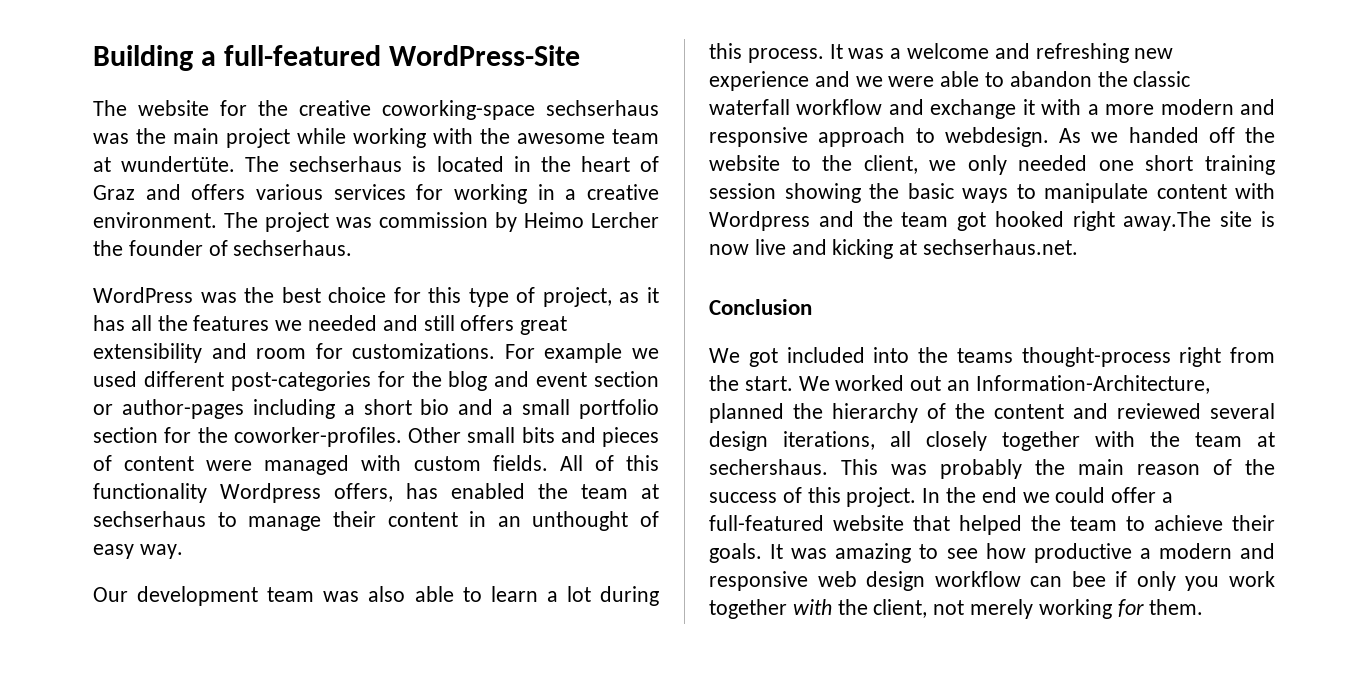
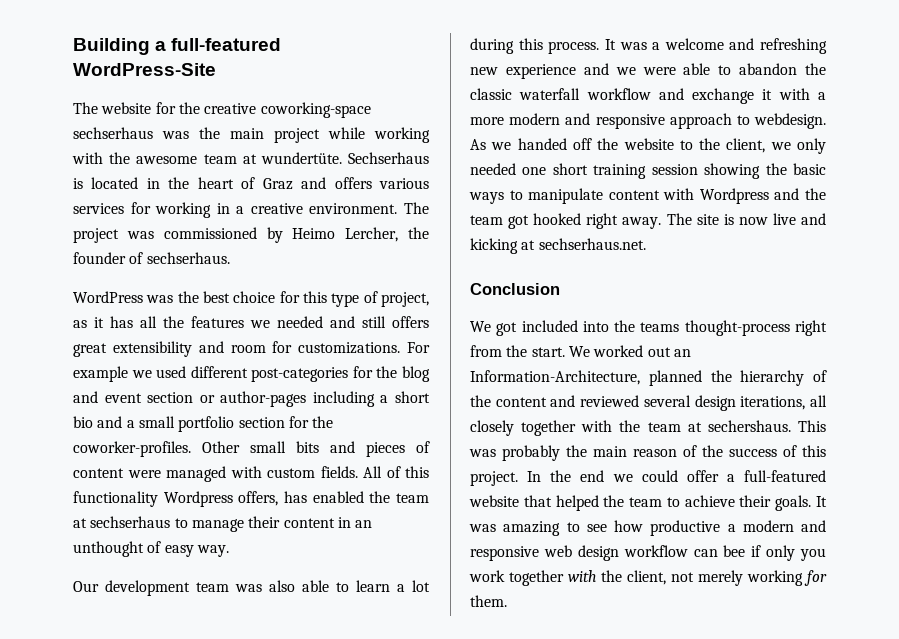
[245,156,403,172] The sechserhaus -> [348,152,430,164] Sechserhaus
[379,212,488,228] commission -> [163,227,257,239] commissioned
[591,212,659,228] Lercher -> [345,227,399,242] Lercher,
[1123,211,1212,231] away.The -> [622,213,692,229] away. The

